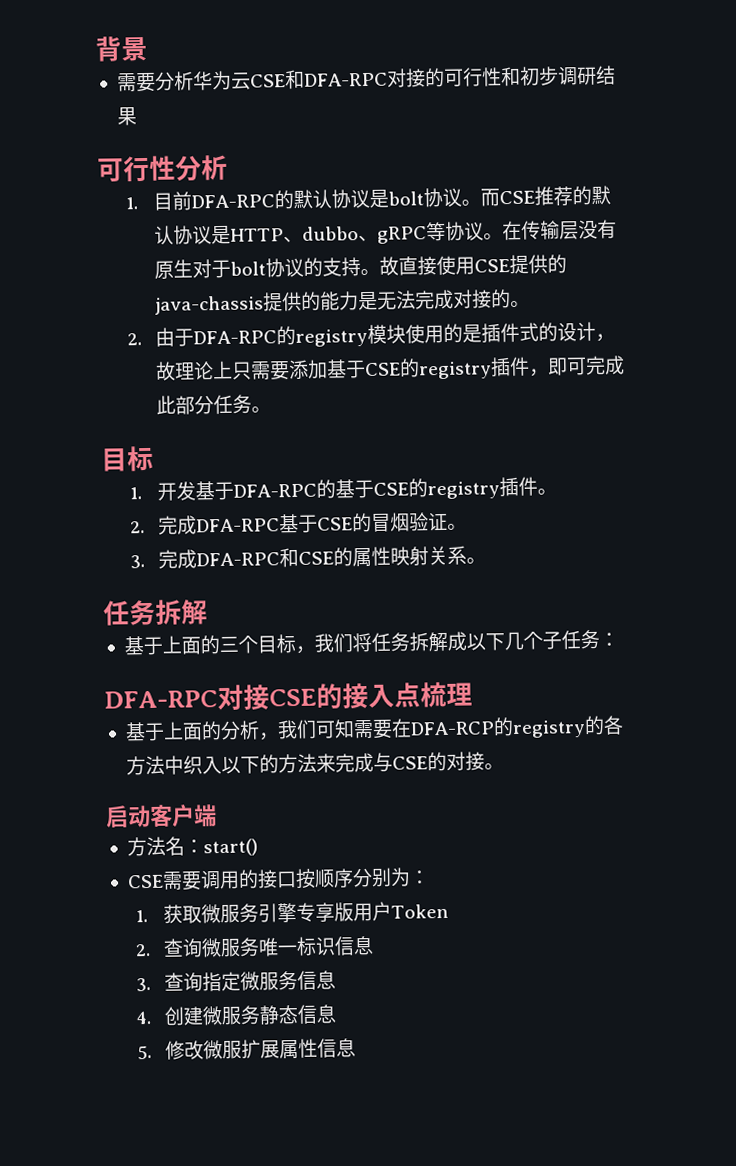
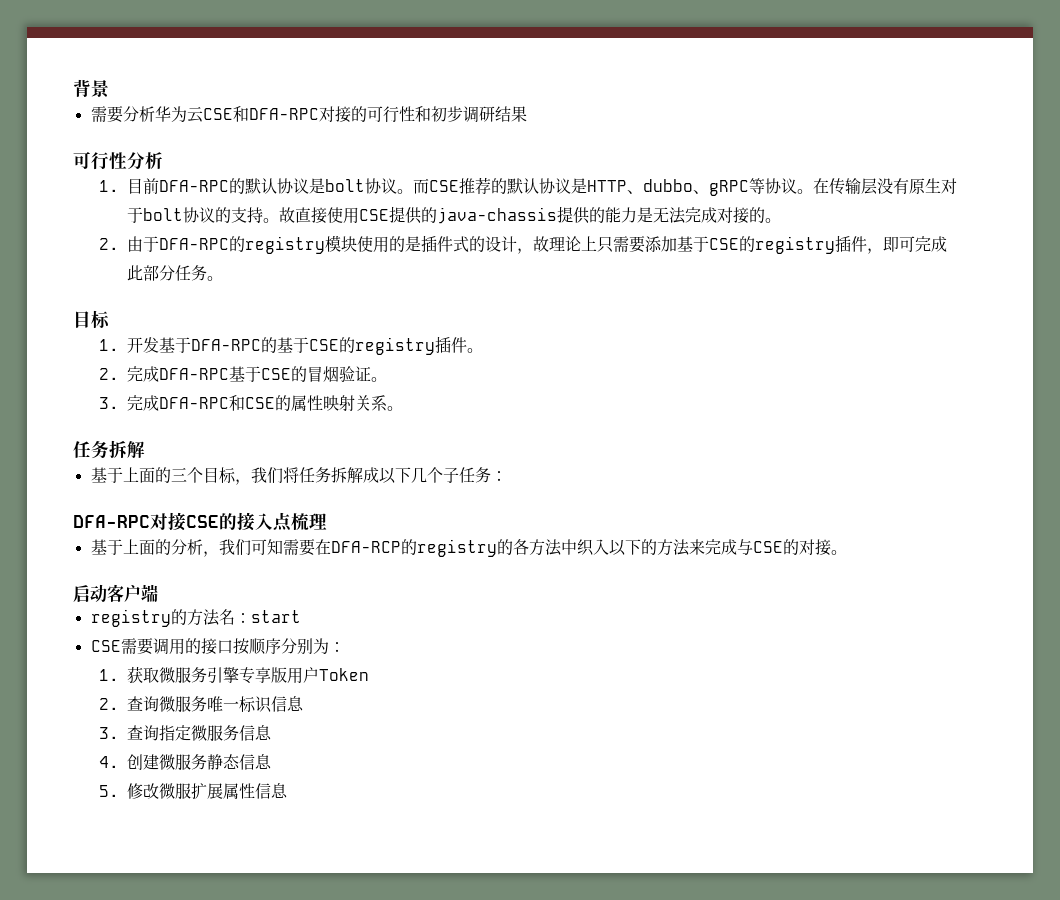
(217, 815) none -> [90,609,187,627] registry的
[202,838,258,857] start() -> [250,610,301,623] start

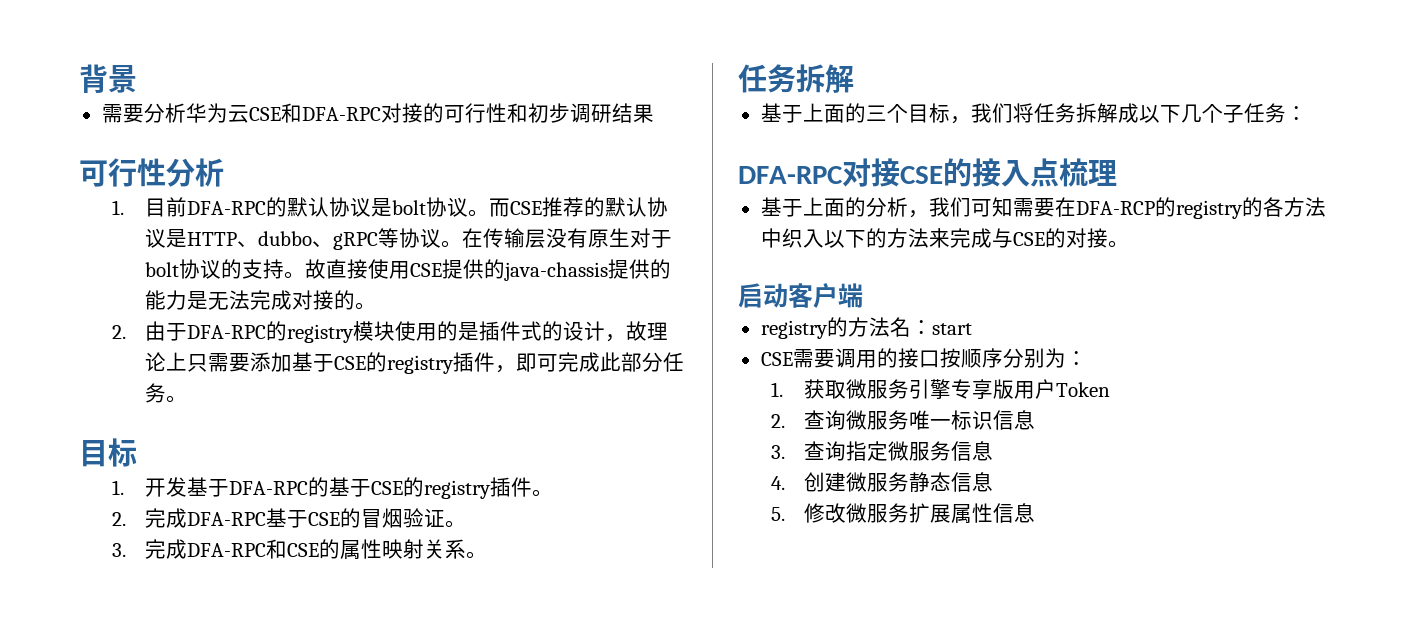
(191, 791) none -> [888,503,910,523] 务

